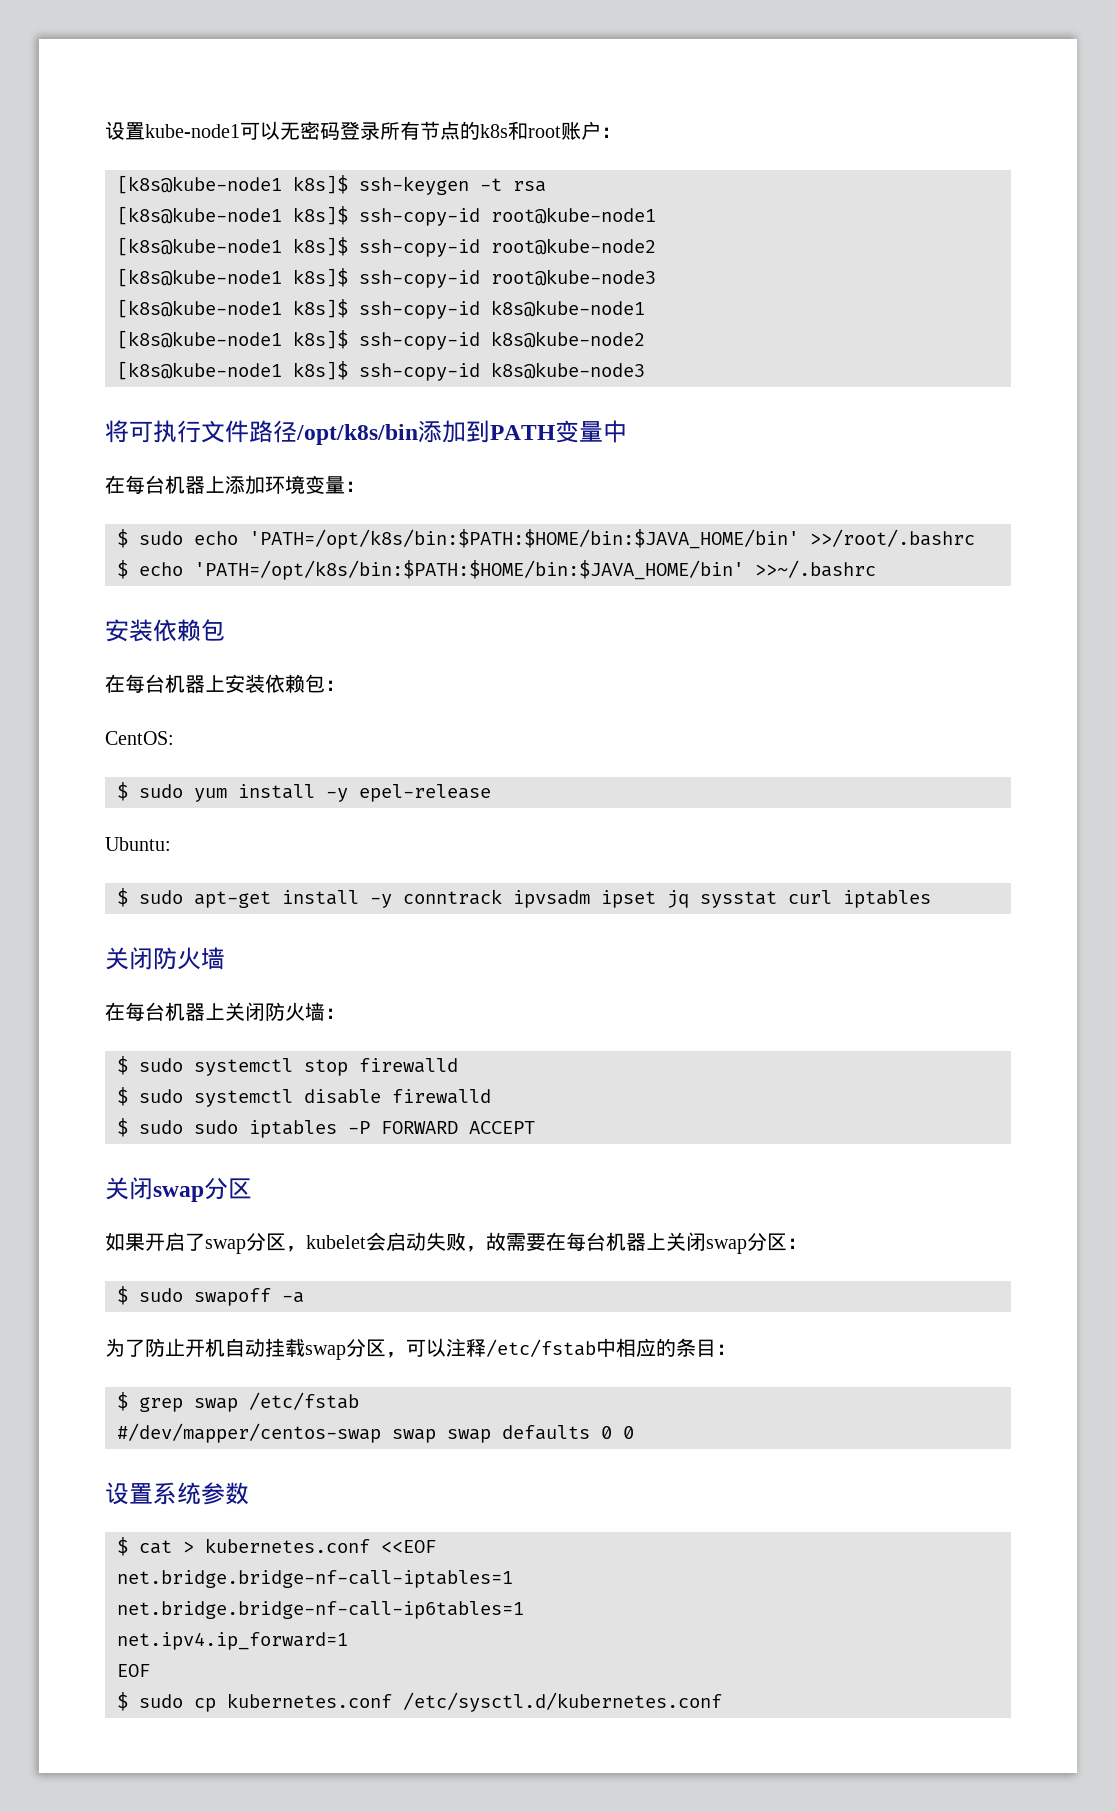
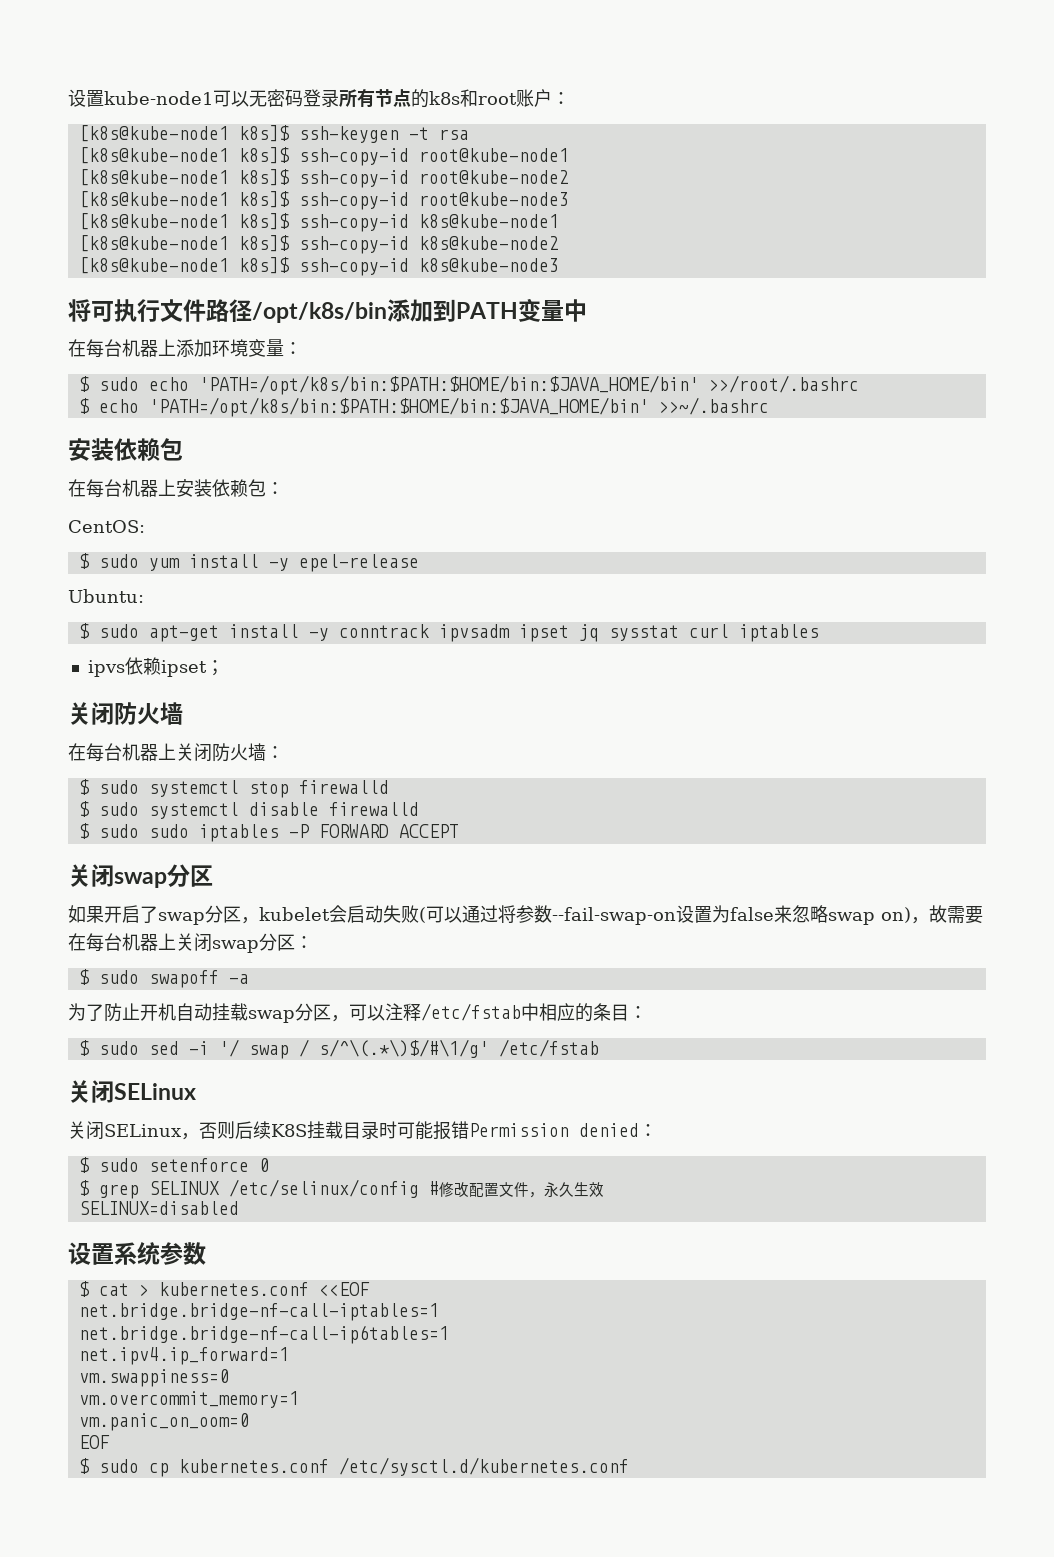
(931, 899) none -> [87,657,224,677] // ipvs依赖ipset；
(466, 1241) none -> [419,905,911,925] (可以通过将参数--fail-swap-on设置为false来忽略swap on)
[139,1392,359,1412] [117,1423,634,1443] grep swap /etc/fstab // #/dev/mapper/centos-swap swap swap defaults 0 0 -> [98,1039,599,1059] [68,1080,196,1103] [68,1121,657,1140] [78,1157,269,1173] [78,1179,604,1199] [78,1201,239,1215] sudo sed -i '/ swap / s/^\(.*\)$/#\1/g' /etc/fstab // 关闭SELinux // 关闭SELinux，否则后续K8S挂载目录时可能报错Permission denied： // $ sudo setenforce 0 // $ grep SELINUX /etc/selinux/config #修改配置文件，永久生效 // SELINUX=disabled
(348, 1641) none -> [78,1369,229,1387] [78,1391,299,1408] [78,1413,249,1431] // vm.swappiness=0 // vm.overcommit_memory=1 // vm.panic_on_oom=0

